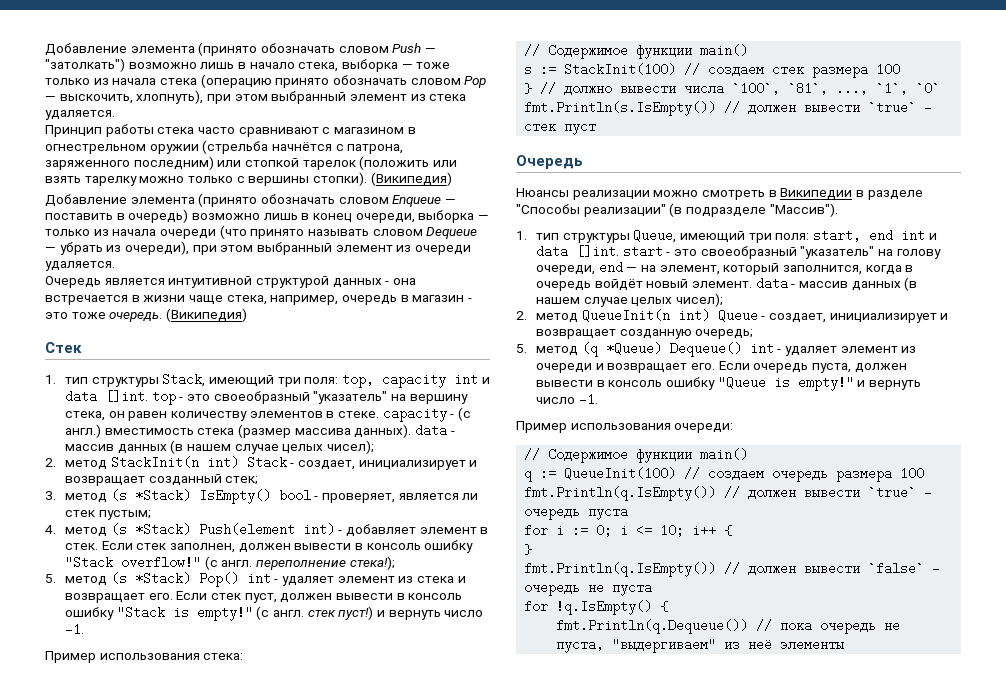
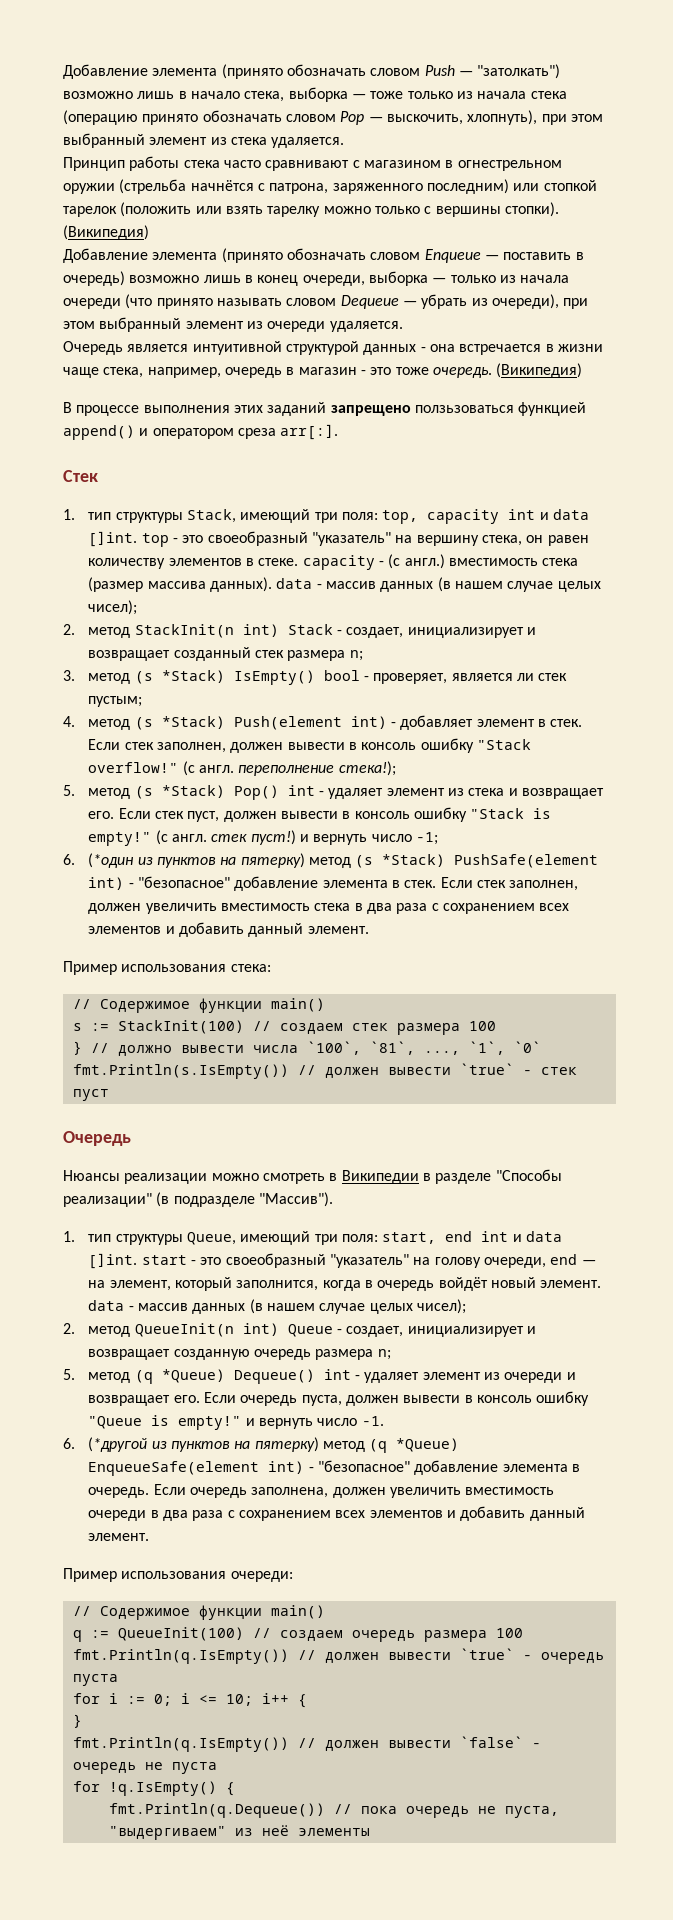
(247, 315) none -> [63,402,587,416] [63,424,339,440] // В процессе выполнения этих заданий запрещено ползьзоваться функцией append() и оператором среза arr[:].
[225,476,259,485] стек; -> [255,650,363,661] стек размера n;
[65,623,85,636] -1. -> [415,832,438,845] [63,853,599,868] [88,876,579,891] [88,903,570,914] [88,922,369,937] -1; // 6. (*один из пунктов на пятерку) метод (s *Stack) PushSafe(element int) - "безопасное" добавление элемента в стек. Если стек заполнен, должен увеличить вместимость стека в два раза с сохранением всех элементов и добавить данный элемент.
[695,329,754,339] очередь; -> [254,1349,391,1360] очередь размера n;
(598, 399) none -> [63,1437,460,1453] [88,1460,580,1476] [88,1484,555,1498] [88,1506,585,1521] [88,1533,150,1541] // 6. (*другой из пунктов на пятерку) метод (q *Queue) EnqueueSafe(element int) - "безопасное" добавление элемента в очередь. Если очередь заполнена, должен увеличить вместимость очереди в два раза с сохранением всех элементов и добавить данный элемент.

